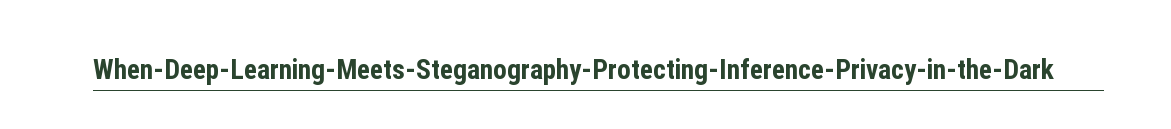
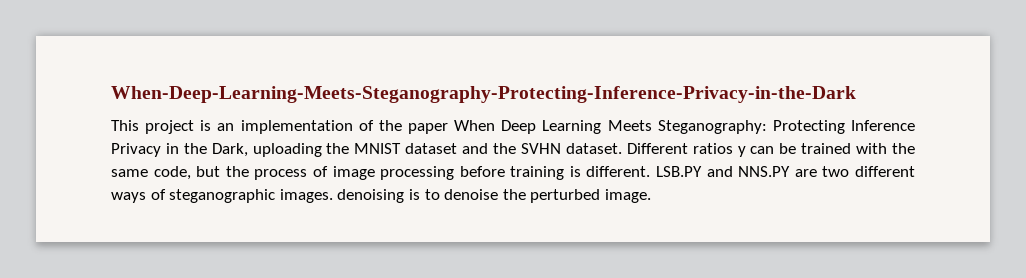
(1054, 71) none -> [111,120,915,134] [111,143,916,157] [111,166,915,180] [111,189,651,203] // This project is an implementation of the paper When Deep Learning Meets Steganography: Protecting Inference Privacy in the Dark, uploading the MNIST dataset and the SVHN dataset. Different ratios y can be trained with the same code, but the process of image processing before training is different. LSB.PY and NNS.PY are two different ways of steganographic images. denoising is to denoise the perturbed image.

